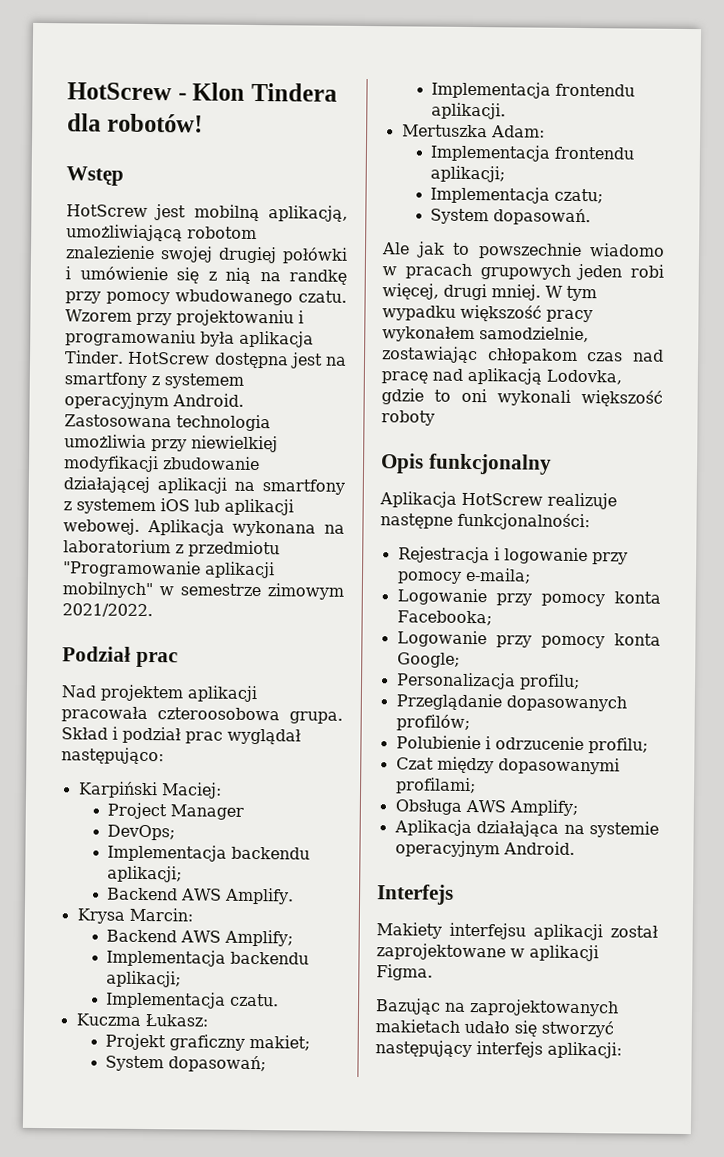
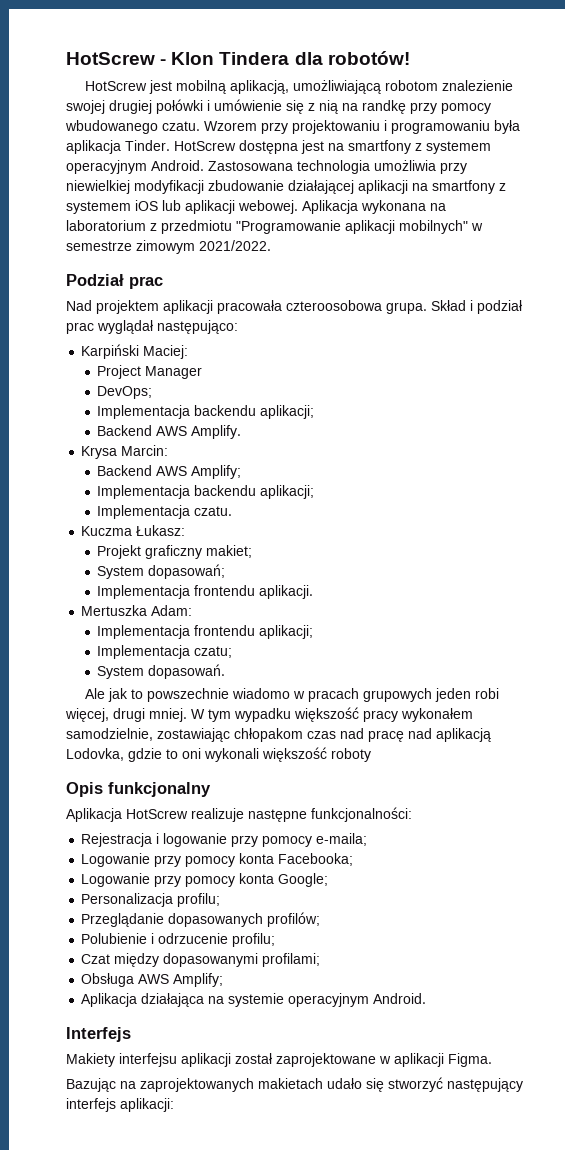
[66,166,124,186] // Wstęp -> (410, 58) none

